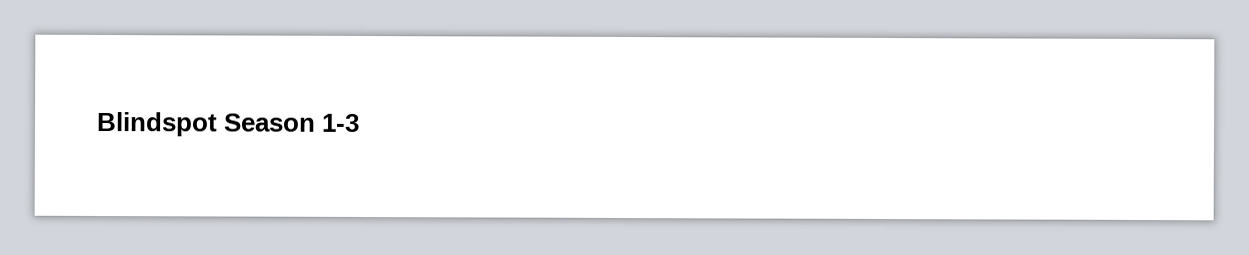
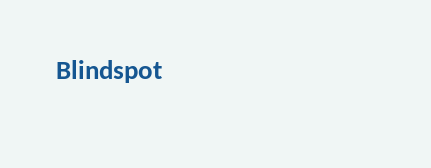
[223,113,361,132] Season 1-3 -> (162, 71) none

